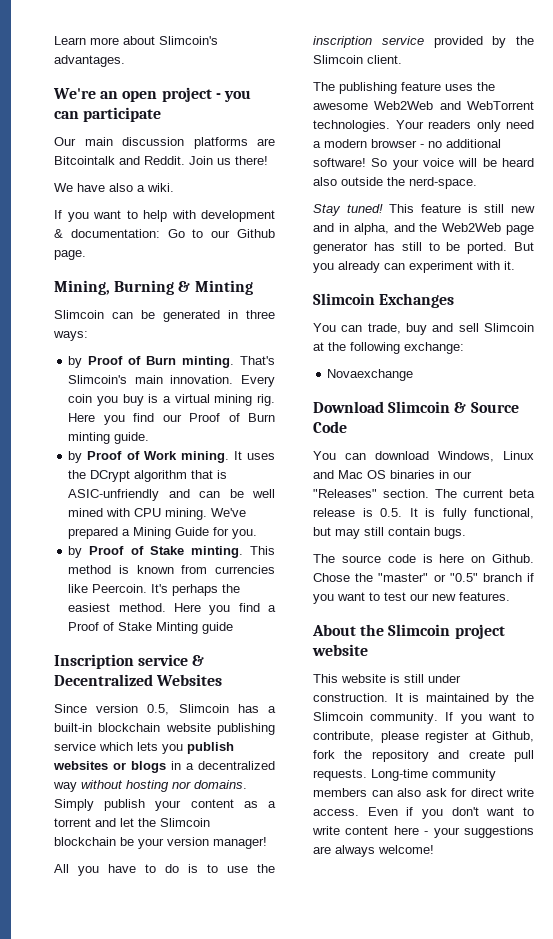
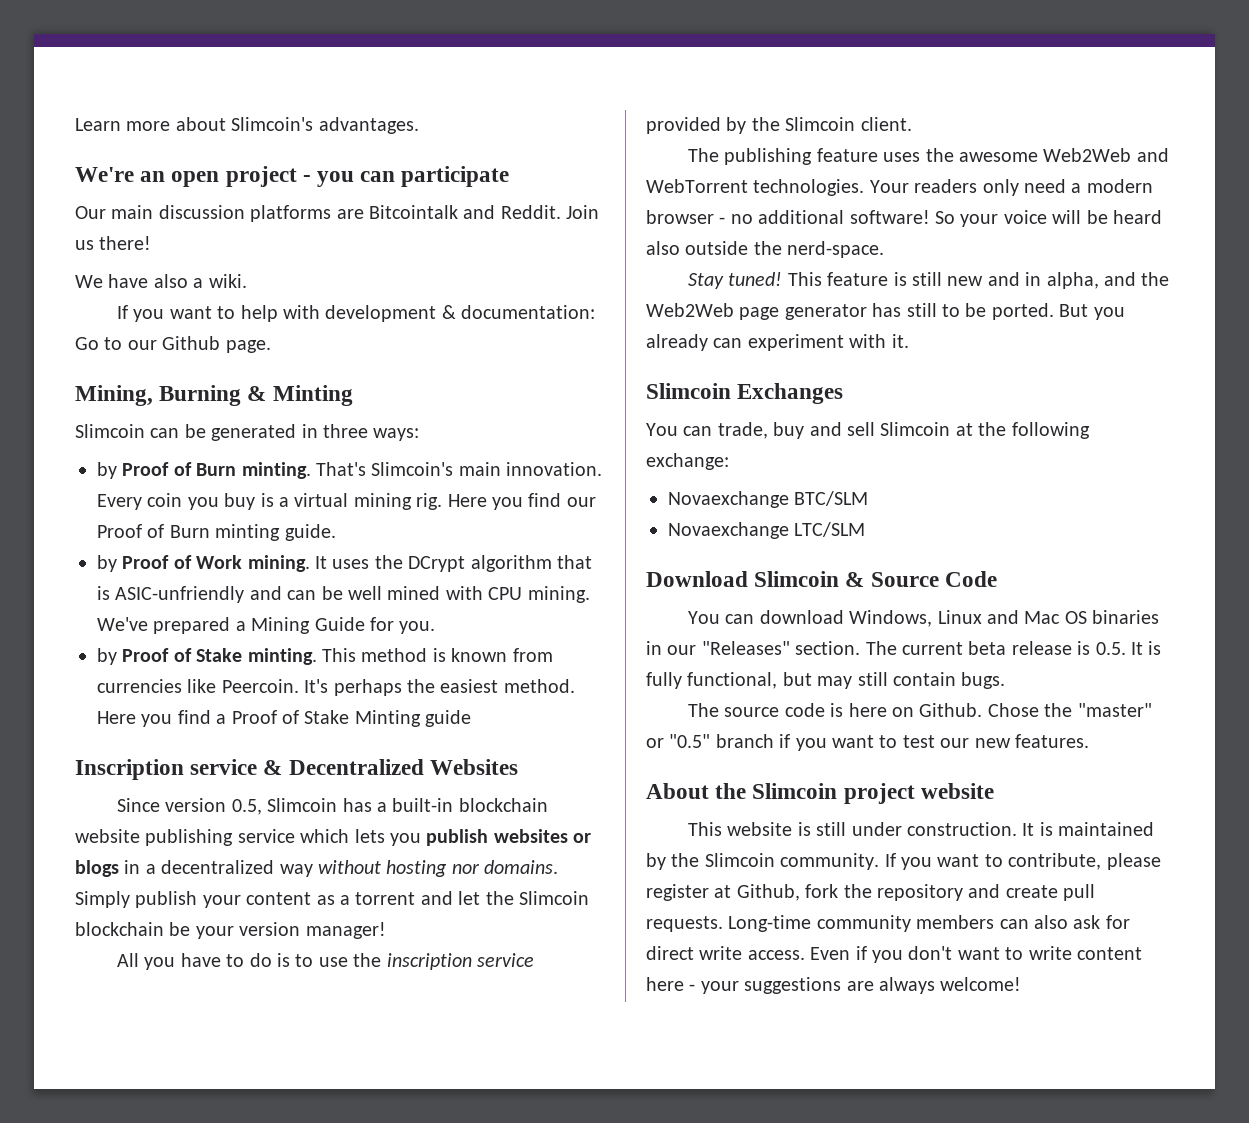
(414, 375) none -> [794,491,869,506] [668,522,866,539] BTC/SLM // Novaexchange LTC/SLM

